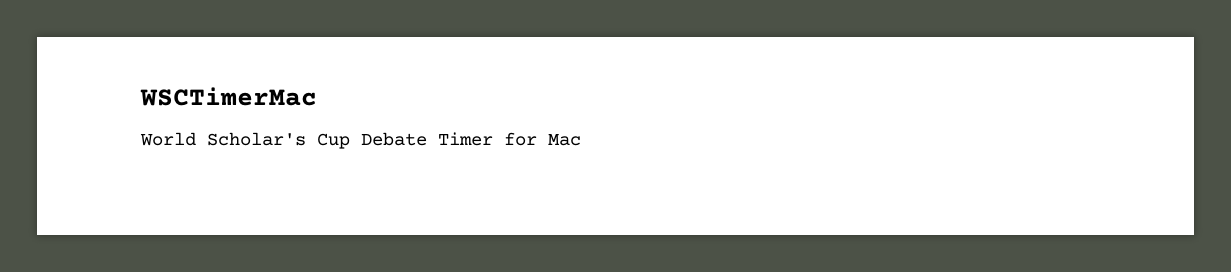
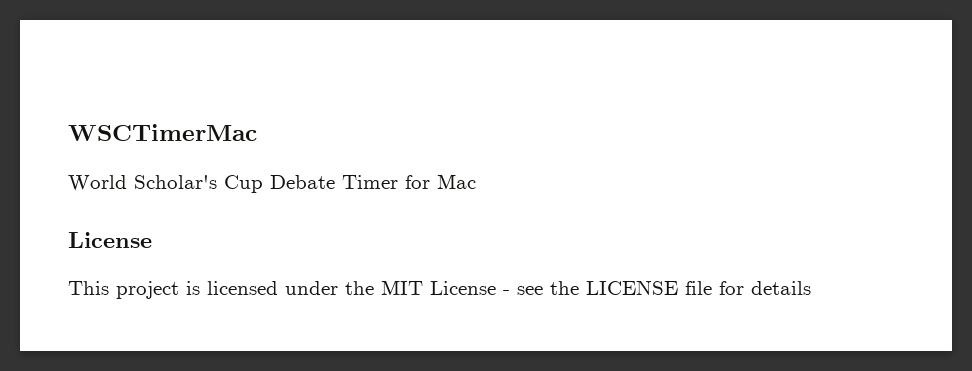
(581, 140) none -> [68,232,152,248] [68,280,811,299] // License // This project is licensed under the MIT License - see the LICENSE file for details

